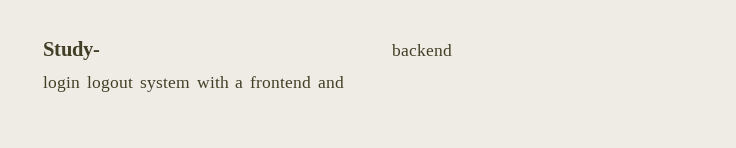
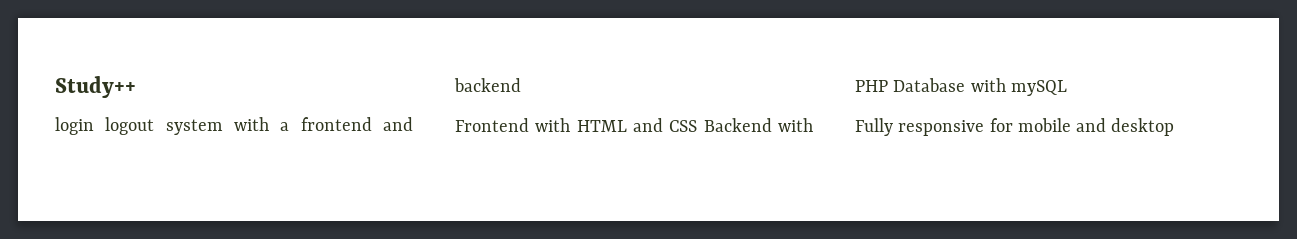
[43,41,100,60] Study- -> [55,76,136,98] Study++
(452, 50) none -> [455,118,813,132] [855,78,1067,96] [855,118,1175,136] // Frontend with HTML and CSS Backend with PHP Database with mySQL // Fully responsive for mobile and desktop

